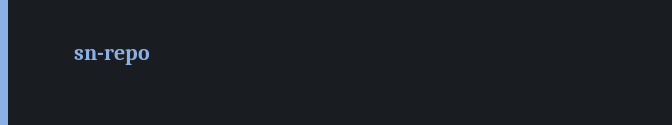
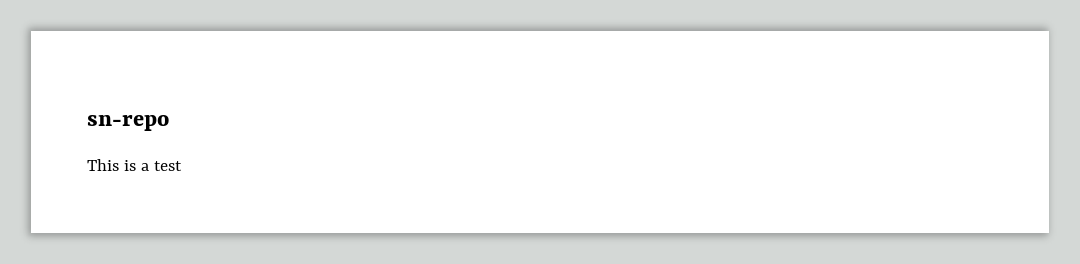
(150, 56) none -> [87,159,182,171] // This is a test

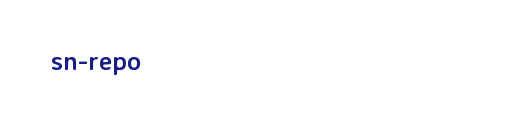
[87,159,182,171] // This is a test -> (141, 66) none

